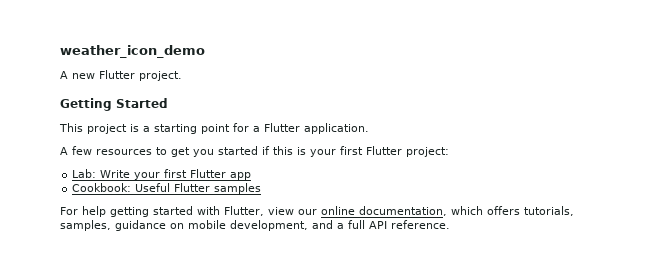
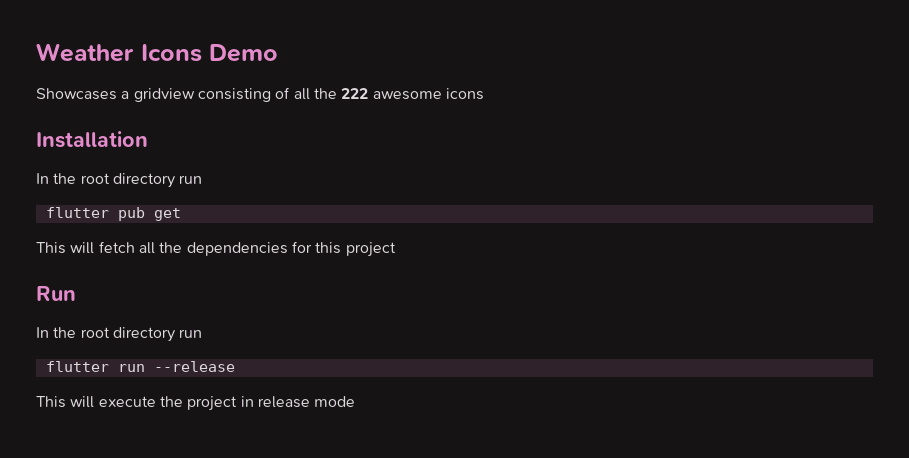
[60,45,205,58] [60,70,182,81] [60,98,168,111] [59,123,369,134] [60,146,449,157] [72,169,252,180] [72,183,262,194] [60,206,574,217] [60,220,450,231] weather_icon_demo // A new Flutter project. // Getting Started // This project is a starting point for a Flutter application. // A few resources to get you started if this is your first Flutter project: // Lab: Write your first Flutter app // Cookbook: Useful Flutter samples // For help getting started with Flutter, view our online documentation, which offers tutorials, samples, guidance on mobile development, and a full API reference. -> [36,43,278,62] [36,87,484,102] [36,131,148,148] [36,173,203,188] [45,207,181,221] [36,241,396,257] [36,286,76,301] [36,327,203,342] [45,361,235,372] [36,396,356,411] Weather Icons Demo // Showcases a gridview consisting of all the 222 awesome icons // Installation // In the root directory run // flutter pub get // This will fetch all the dependencies for this project // Run // In the root directory run // flutter run --release // This will execute the project in release mode

